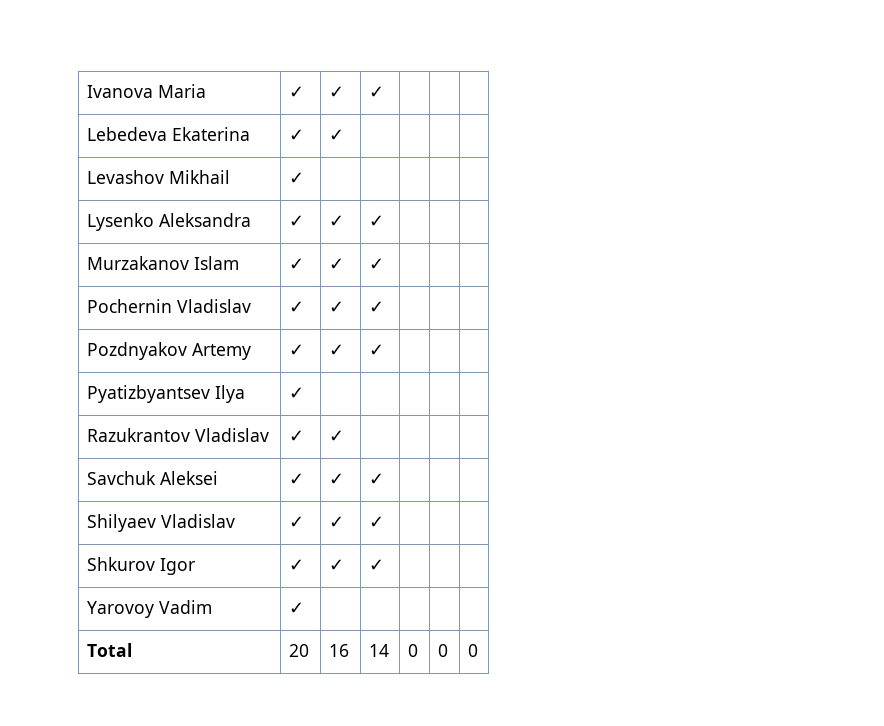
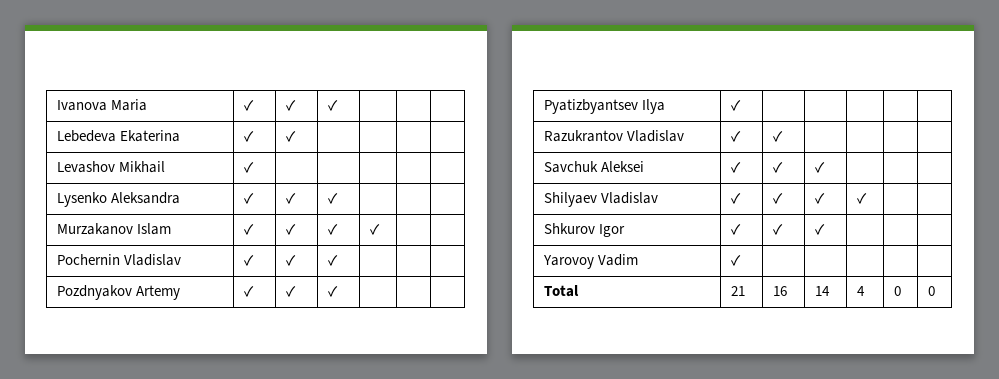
(385, 264) none -> [369,224,380,235] ✓
(385, 522) none -> [856,193,867,204] ✓
[289,644,310,657] 20 -> [730,286,745,296] 21
[408,644,419,657] 0 -> [856,286,865,296] 4

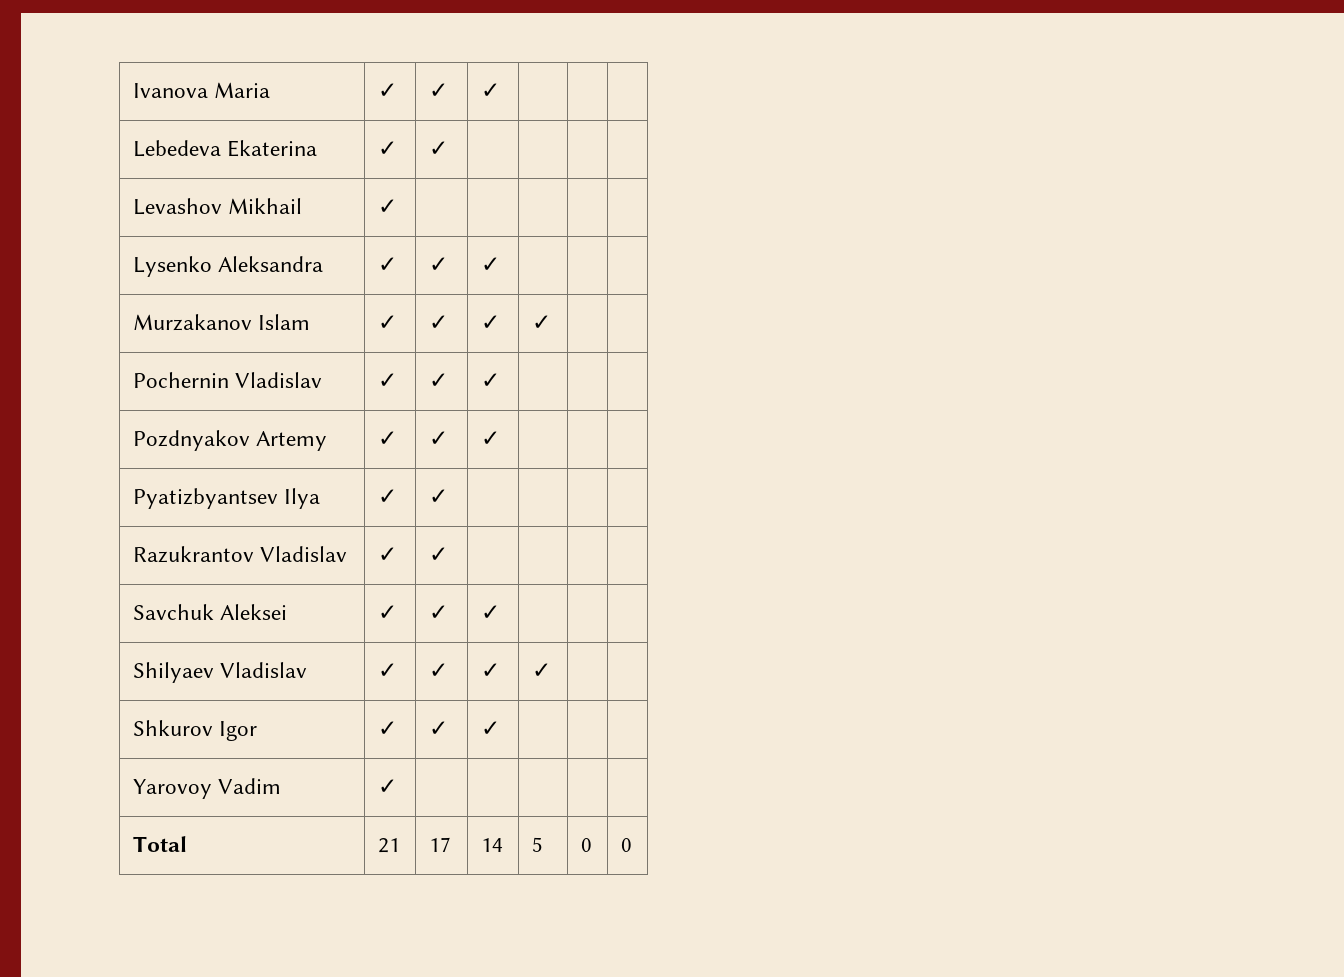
(741, 105) none -> [429,489,449,504] ✓
[772,286,787,296] 16 -> [429,837,452,852] 17
[856,286,865,296] 4 -> [532,837,544,852] 5

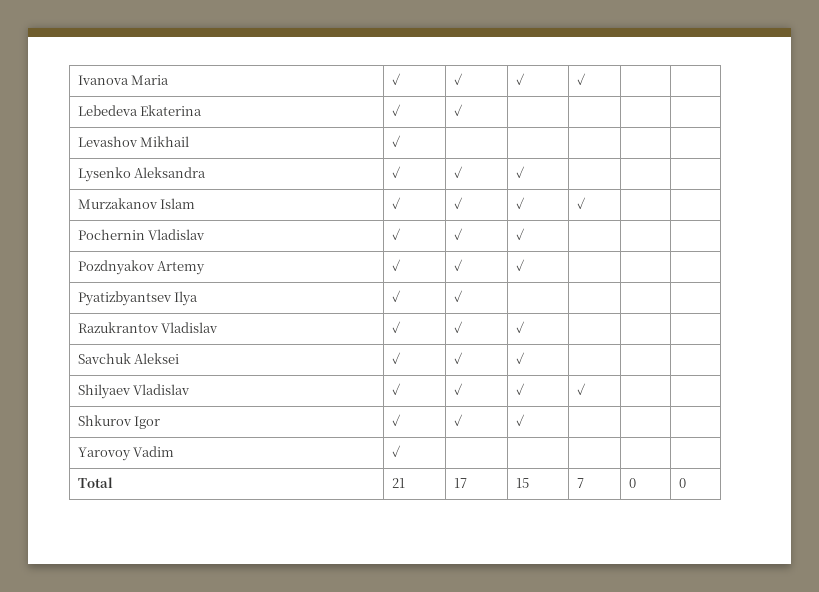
(501, 90) none -> [576,73,586,85] ✓
(449, 554) none -> [515,321,525,333] ✓
[481,838,504,852] [532,837,544,852] 14 | 5 -> [515,478,529,488] [576,478,584,488] 15 | 7

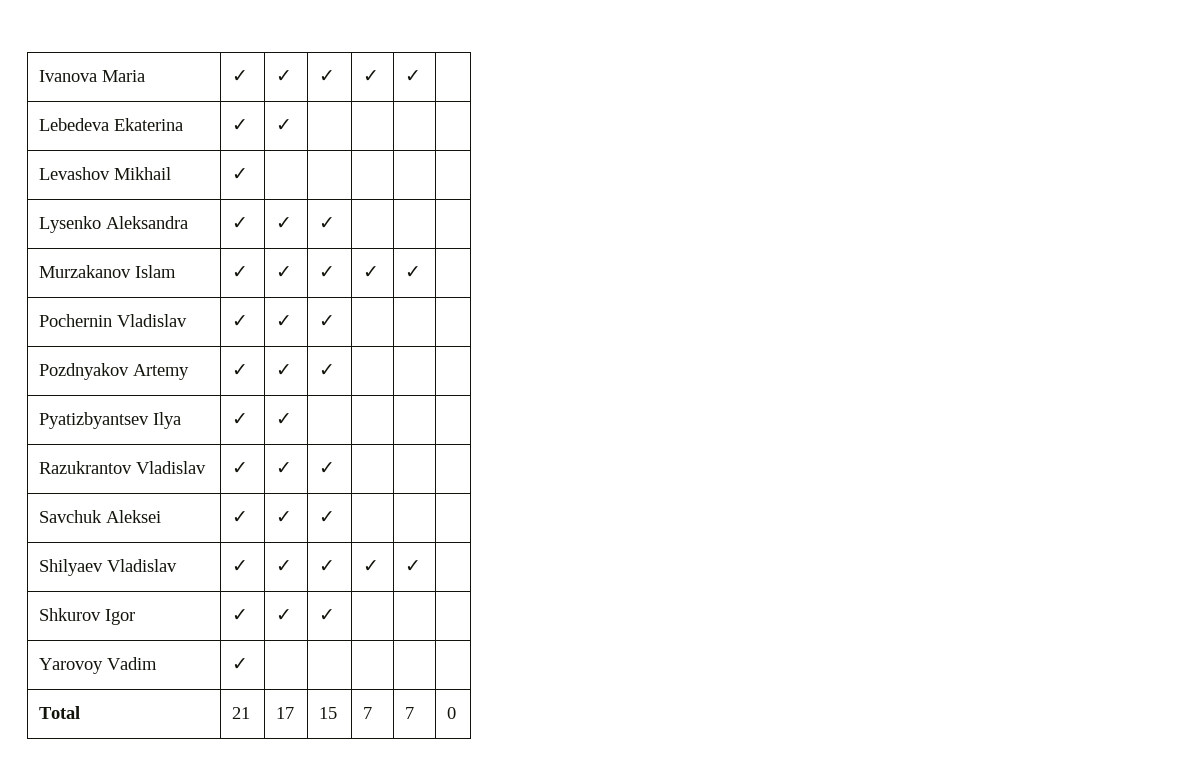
(586, 79) none -> [405,70,422,82] ✓
(586, 203) none -> [405,266,422,278] ✓
(586, 389) none -> [405,560,422,572] ✓
[628,478,636,488] 0 -> [405,707,415,719] 7

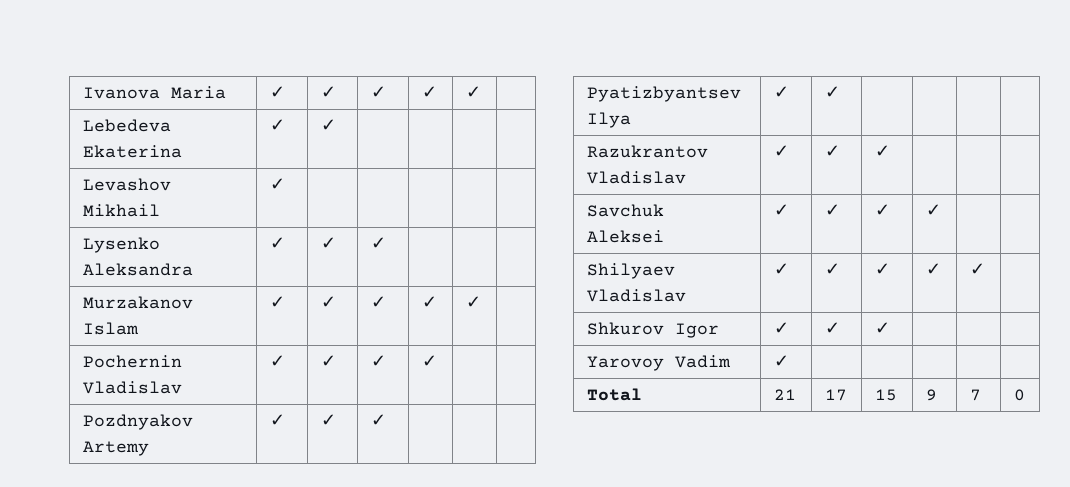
(336, 321) none -> [421,355,437,367] ✓
(336, 517) none -> [925,204,941,216] ✓
[363,707,373,719] 7 -> [925,389,937,401] 9

